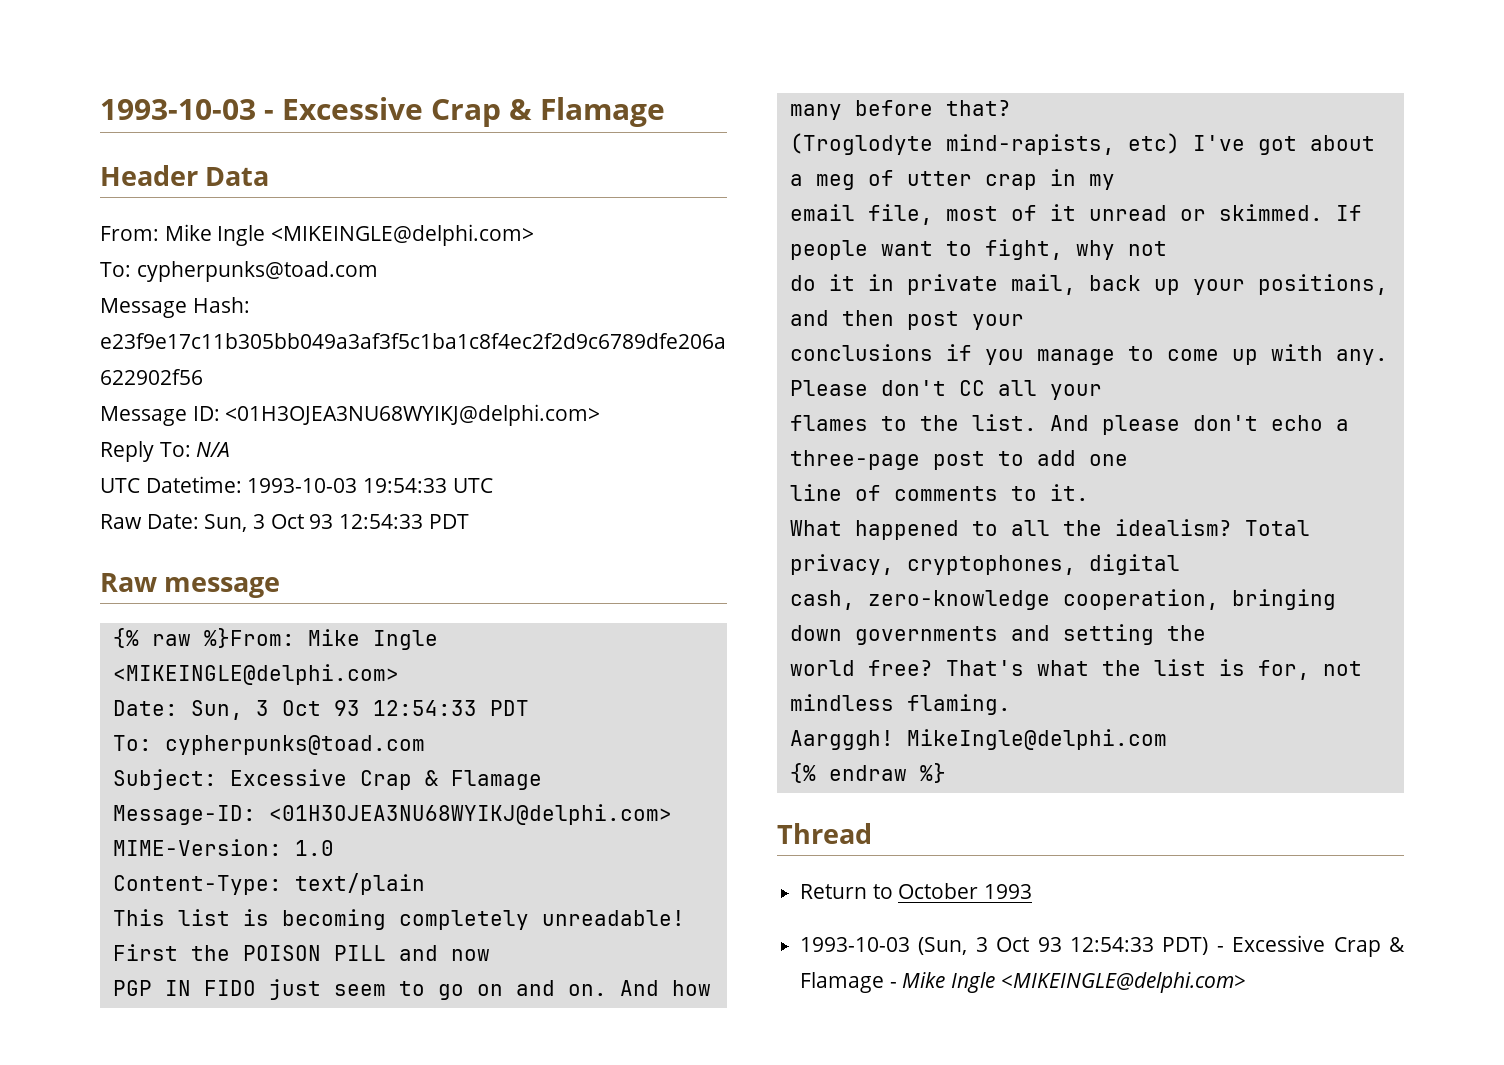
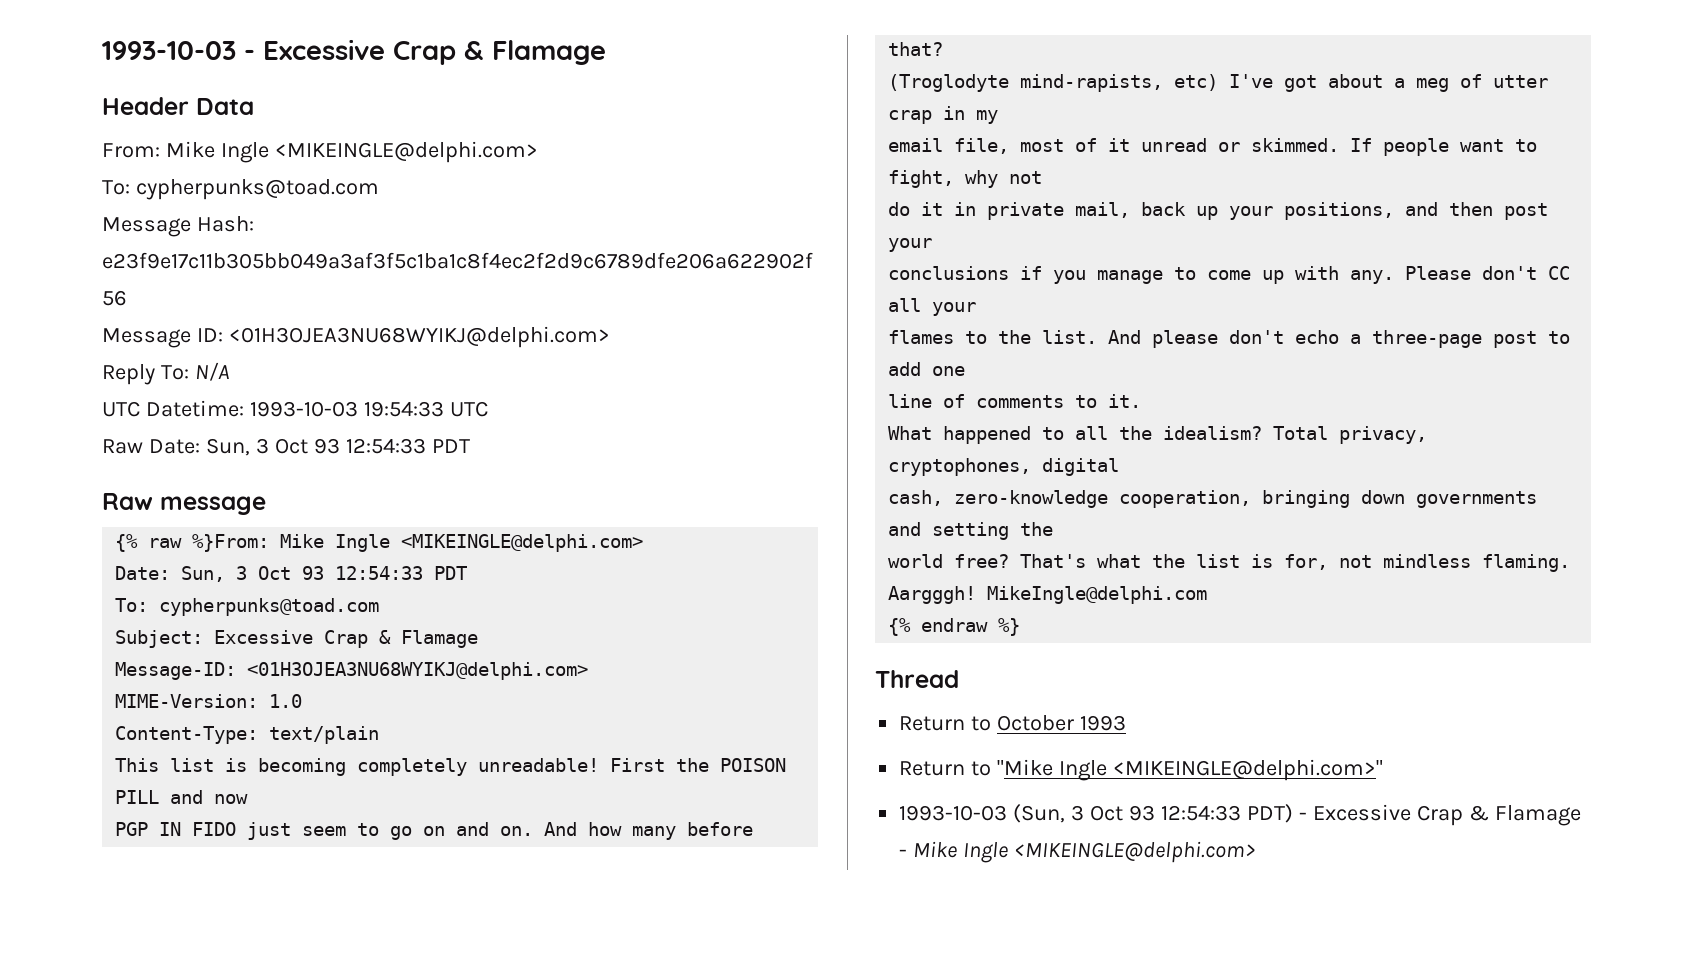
(1033, 891) none -> [899,759,1383,781] // Return to "Mike Ingle <MIKEINGLE@delphi.com>"

